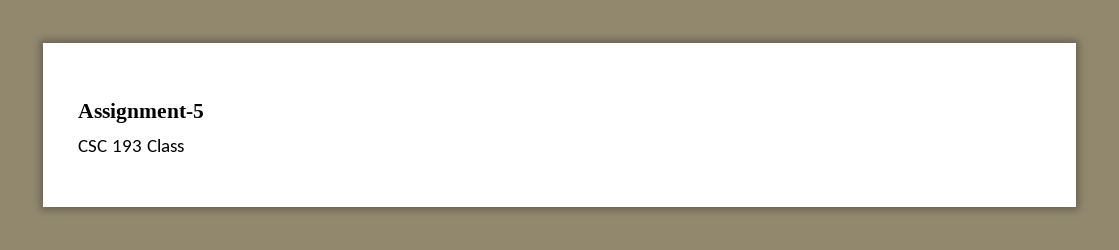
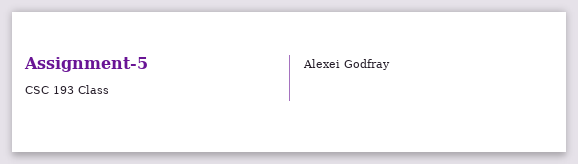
(184, 145) none -> [303,59,390,70] // Alexei Godfray

